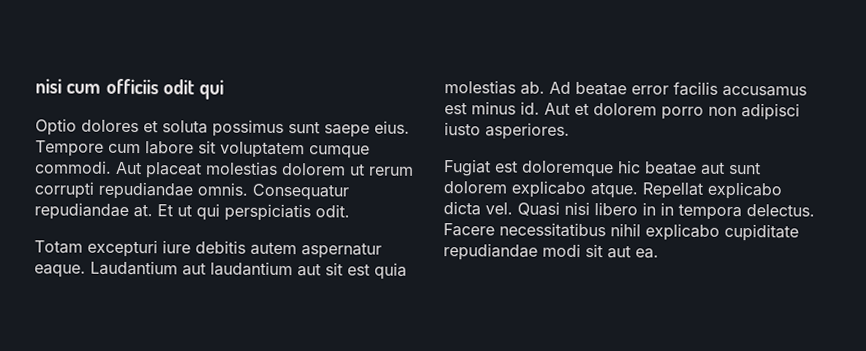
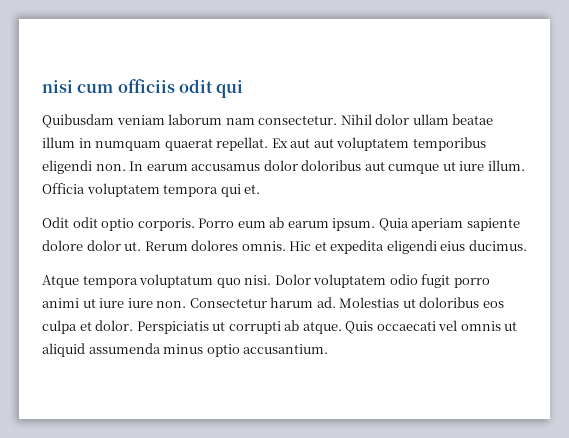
[35,118,410,138] [35,140,370,159] [35,160,414,179] [34,181,349,201] [34,202,350,222] [34,239,382,259] [34,260,407,280] [444,80,807,97] [444,101,800,121] [444,122,570,140] [443,159,761,178] [443,180,782,200] [443,201,815,221] [443,222,799,242] [443,243,659,261] Optio dolores et soluta possimus sunt saepe eius. Tempore cum labore sit voluptatem cumque commodi. Aut placeat molestias dolorem ut rerum corrupti repudiandae omnis. Consequatur repudiandae at. Et ut qui perspiciatis odit. // Totam excepturi iure debitis autem aspernatur eaque. Laudantium aut laudantium aut sit est quia molestias ab. Ad beatae error facilis accusamus est minus id. Aut et dolorem porro non adipisci iusto asperiores. // Fugiat est doloremque hic beatae aut sunt dolorem explicabo atque. Repellat explicabo dicta vel. Quasi nisi libero in in tempora delectus. Facere necessitatibus nihil explicabo cupiditate repudiandae modi sit aut ea. -> [42,114,494,128] [42,137,486,151] [42,160,525,174] [42,183,261,197] [42,217,520,231] [42,240,527,254] [42,274,490,288] [42,297,504,308] [42,320,518,334] [42,343,329,357] Quibusdam veniam laborum nam consectetur. Nihil dolor ullam beatae illum in numquam quaerat repellat. Ex aut aut voluptatem temporibus eligendi non. In earum accusamus dolor doloribus aut cumque ut iure illum. Officia voluptatem tempora qui et. // Odit odit optio corporis. Porro eum ab earum ipsum. Quia aperiam sapiente dolore dolor ut. Rerum dolores omnis. Hic et expedita eligendi eius ducimus. // Atque tempora voluptatum quo nisi. Dolor voluptatem odio fugit porro animi ut iure iure non. Consectetur harum ad. Molestias ut doloribus eos culpa et dolor. Perspiciatis ut corrupti ab atque. Quis occaecati vel omnis ut aliquid assumenda minus optio accusantium.

